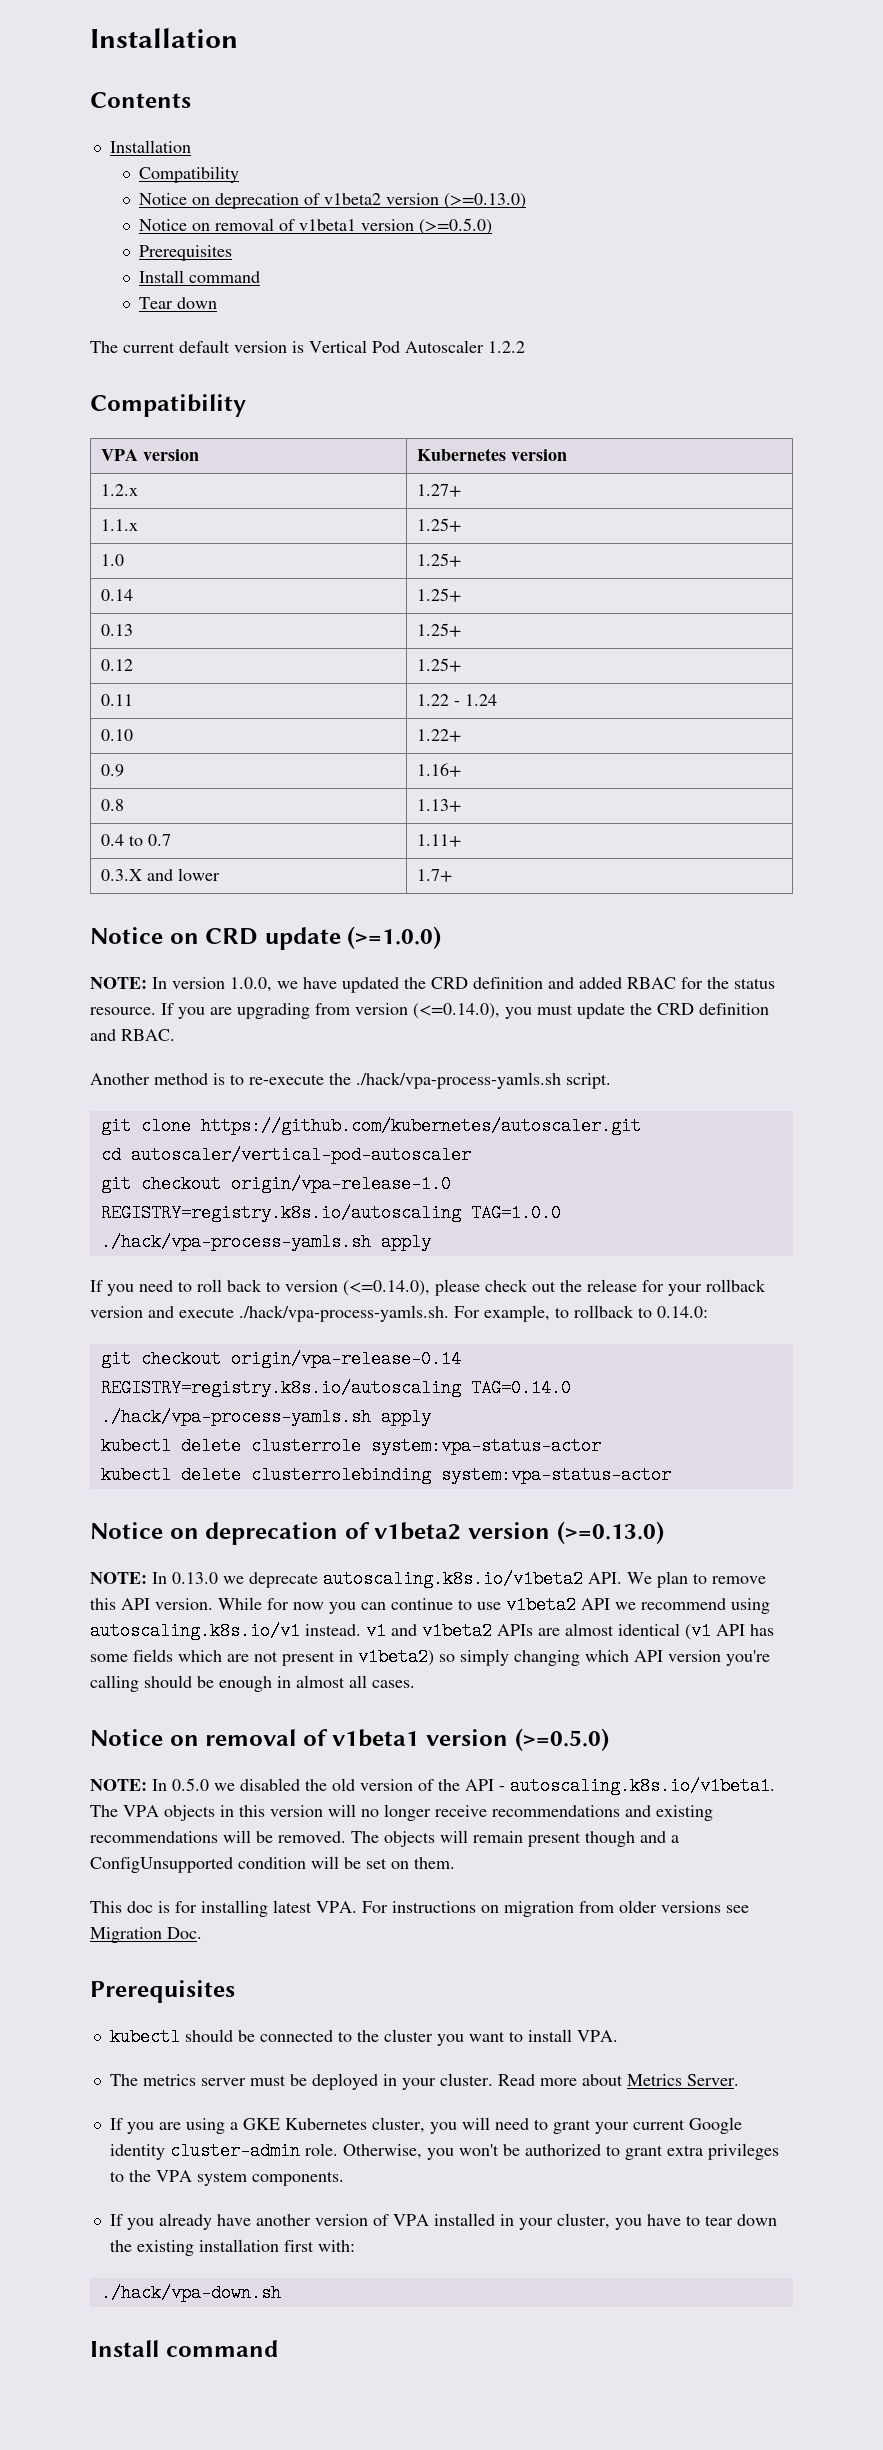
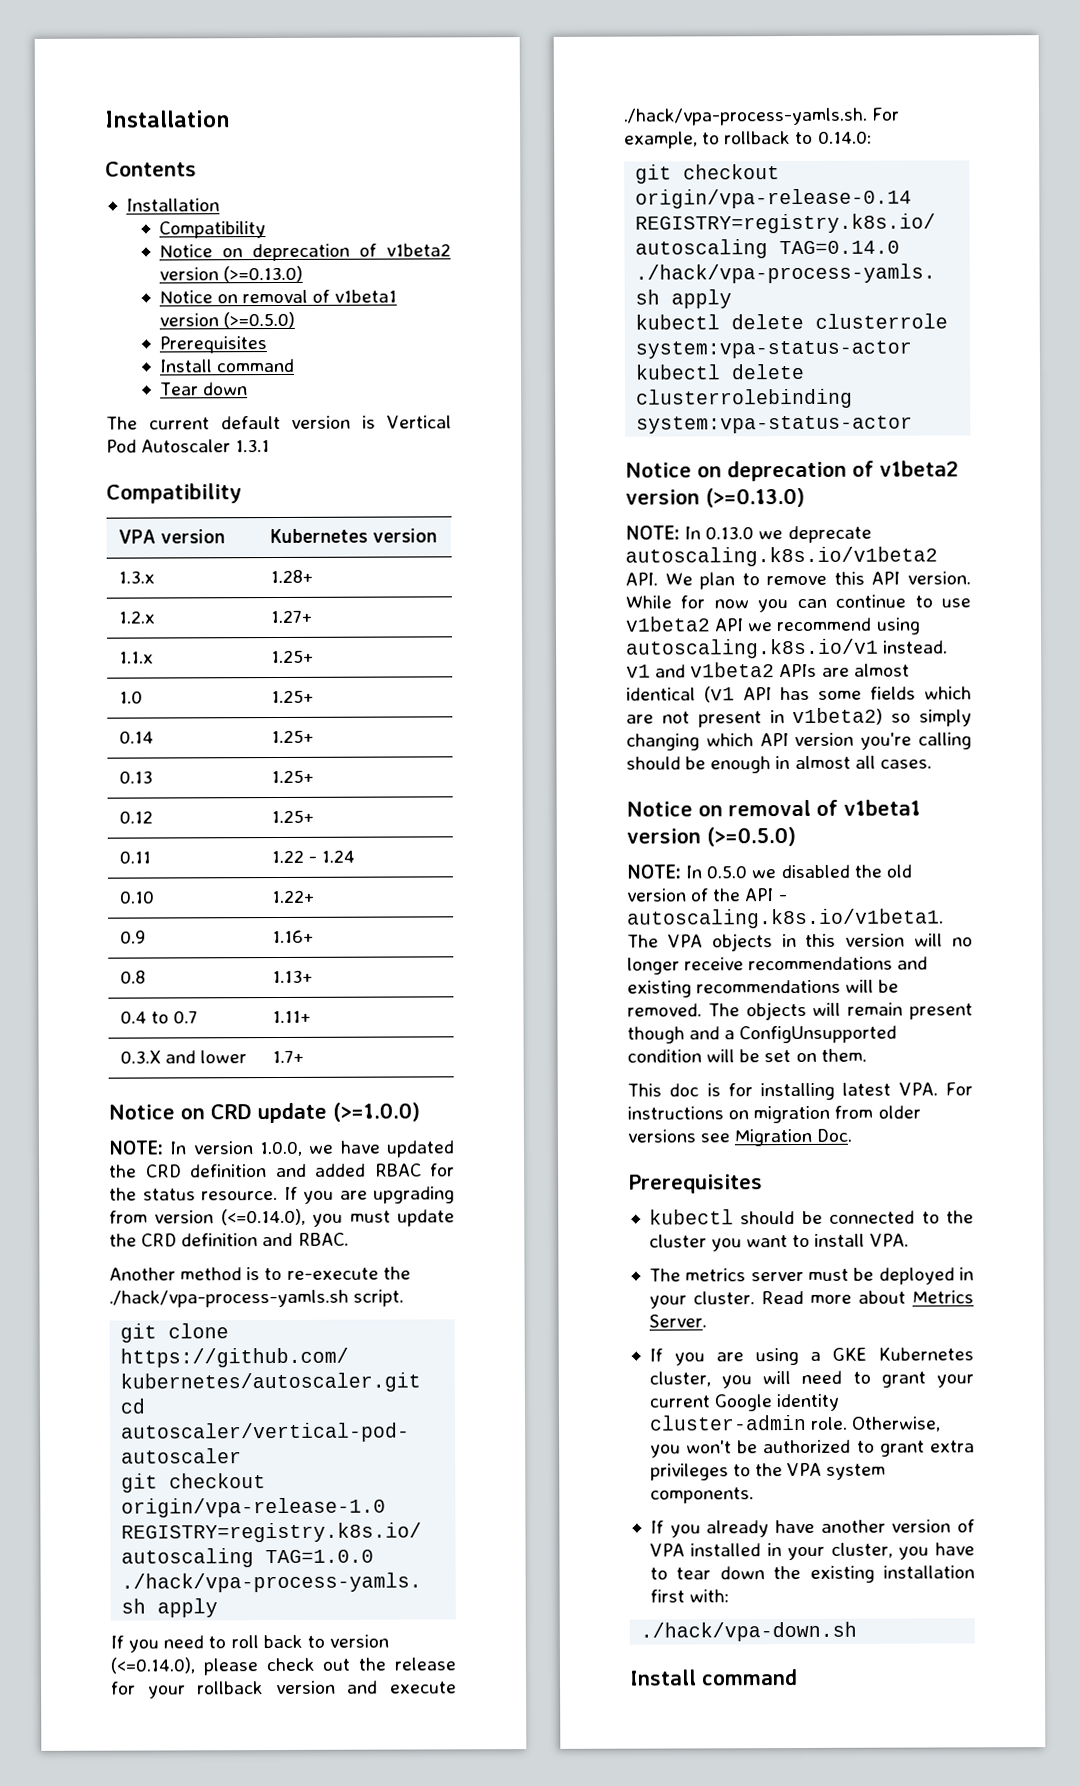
[488,341,525,353] 1.2.2 -> [235,439,271,453] 1.3.1
(567, 455) none -> [117,570,155,584] [269,569,313,584] // 1.3.x | 1.28+

